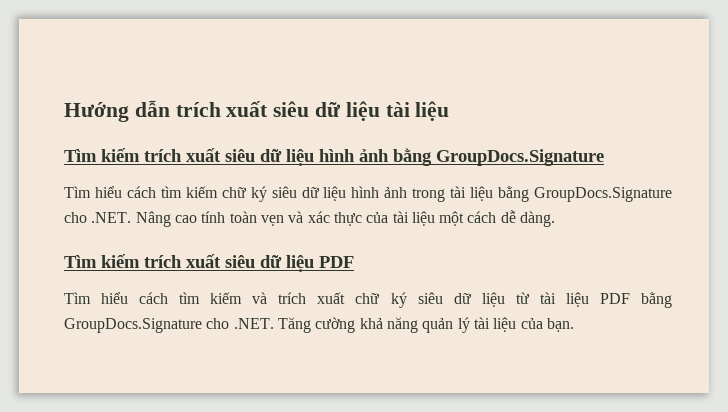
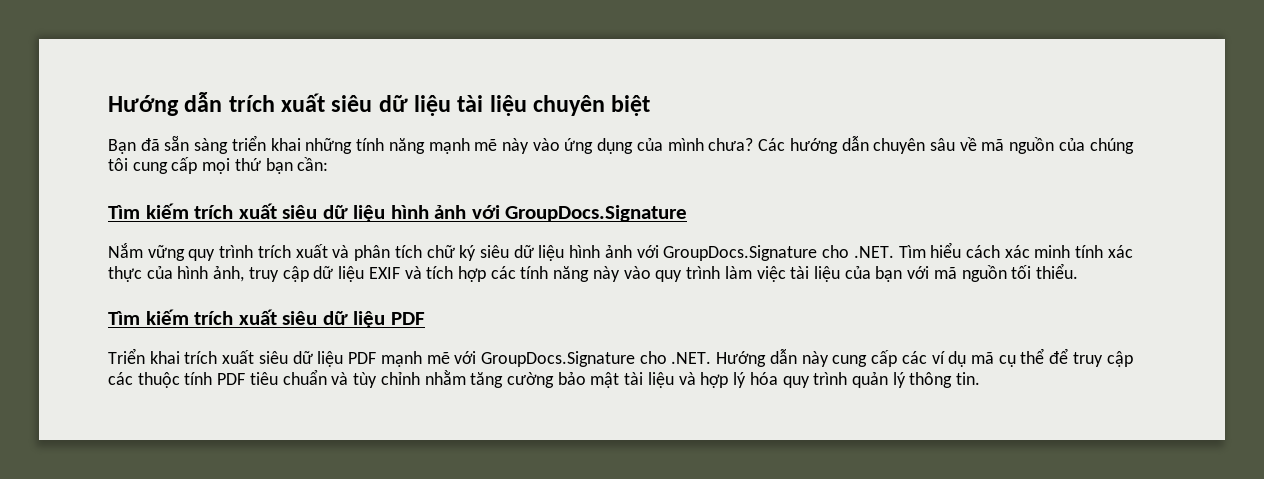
(450, 111) none -> [533,95,651,116] [108,135,1134,154] [108,157,329,174] chuyên biệt // Bạn đã sẵn sàng triển khai những tính năng mạnh mẽ này vào ứng dụng của mình chưa? Các hướng dẫn chuyên sâu về mã nguồn của chúng tôi cung cấp mọi thứ bạn cần:
[393,148,432,166] bằng -> [471,205,500,219] với
[64,186,218,198] Tìm hiểu cách tìm kiếm -> [108,243,422,261] Nắm vững quy trình trích xuất và phân tích
[412,186,672,202] [64,210,556,227] trong tài liệu bằng GroupDocs.Signature cho .NET. Nâng cao tính toàn vẹn và xác thực của tài liệu một cách dễ dàng. -> [636,242,1133,261] [108,263,1079,282] với GroupDocs.Signature cho .NET. Tìm hiểu cách xác minh tính xác thực của hình ảnh, truy cập dữ liệu EXIF và tích hợp các tính năng này vào quy trình làm việc tài liệu của bạn với mã nguồn tối thiểu.
[64,292,672,308] [64,317,574,333] Tìm hiểu cách tìm kiếm và trích xuất chữ ký siêu dữ liệu từ tài liệu PDF bằng GroupDocs.Signature cho .NET. Tăng cường khả năng quản lý tài liệu của bạn. -> [108,348,1133,367] [108,369,981,388] Triển khai trích xuất siêu dữ liệu PDF mạnh mẽ với GroupDocs.Signature cho .NET. Hướng dẫn này cung cấp các ví dụ mã cụ thể để truy cập các thuộc tính PDF tiêu chuẩn và tùy chỉnh nhằm tăng cường bảo mật tài liệu và hợp lý hóa quy trình quản lý thông tin.

